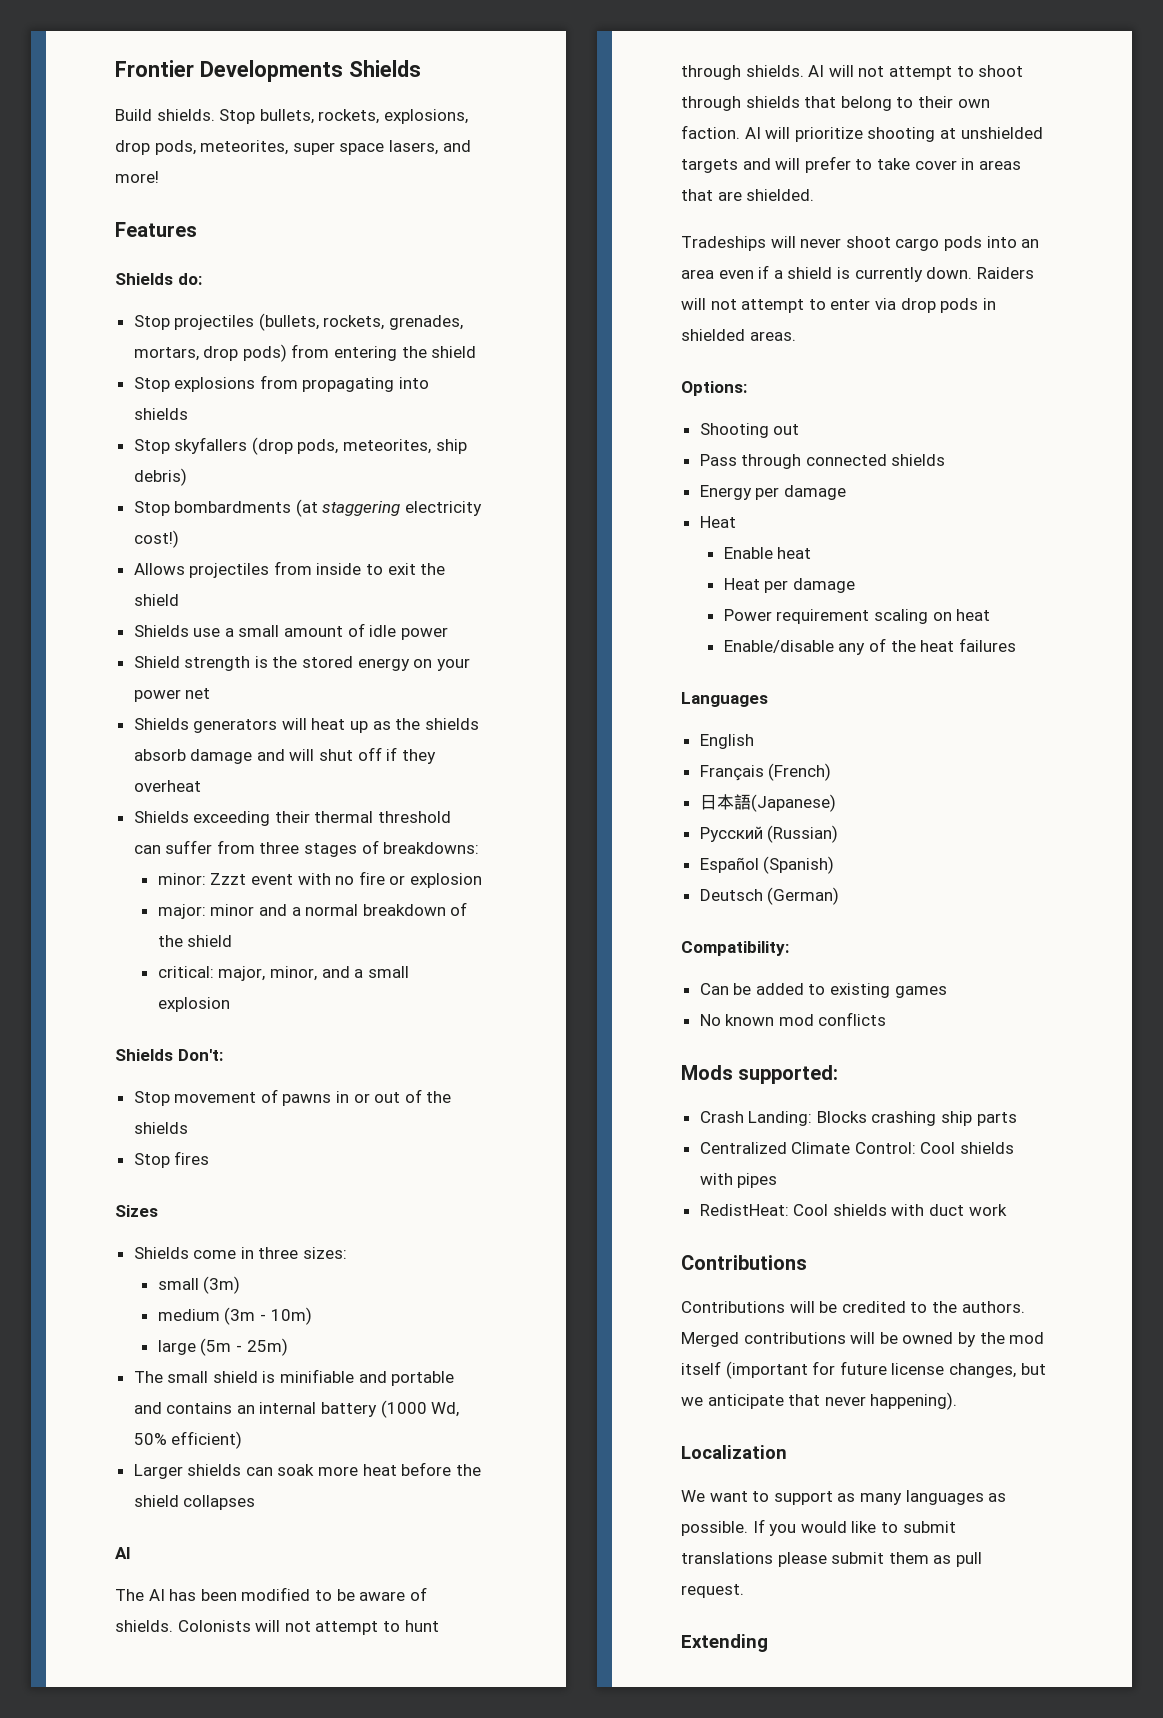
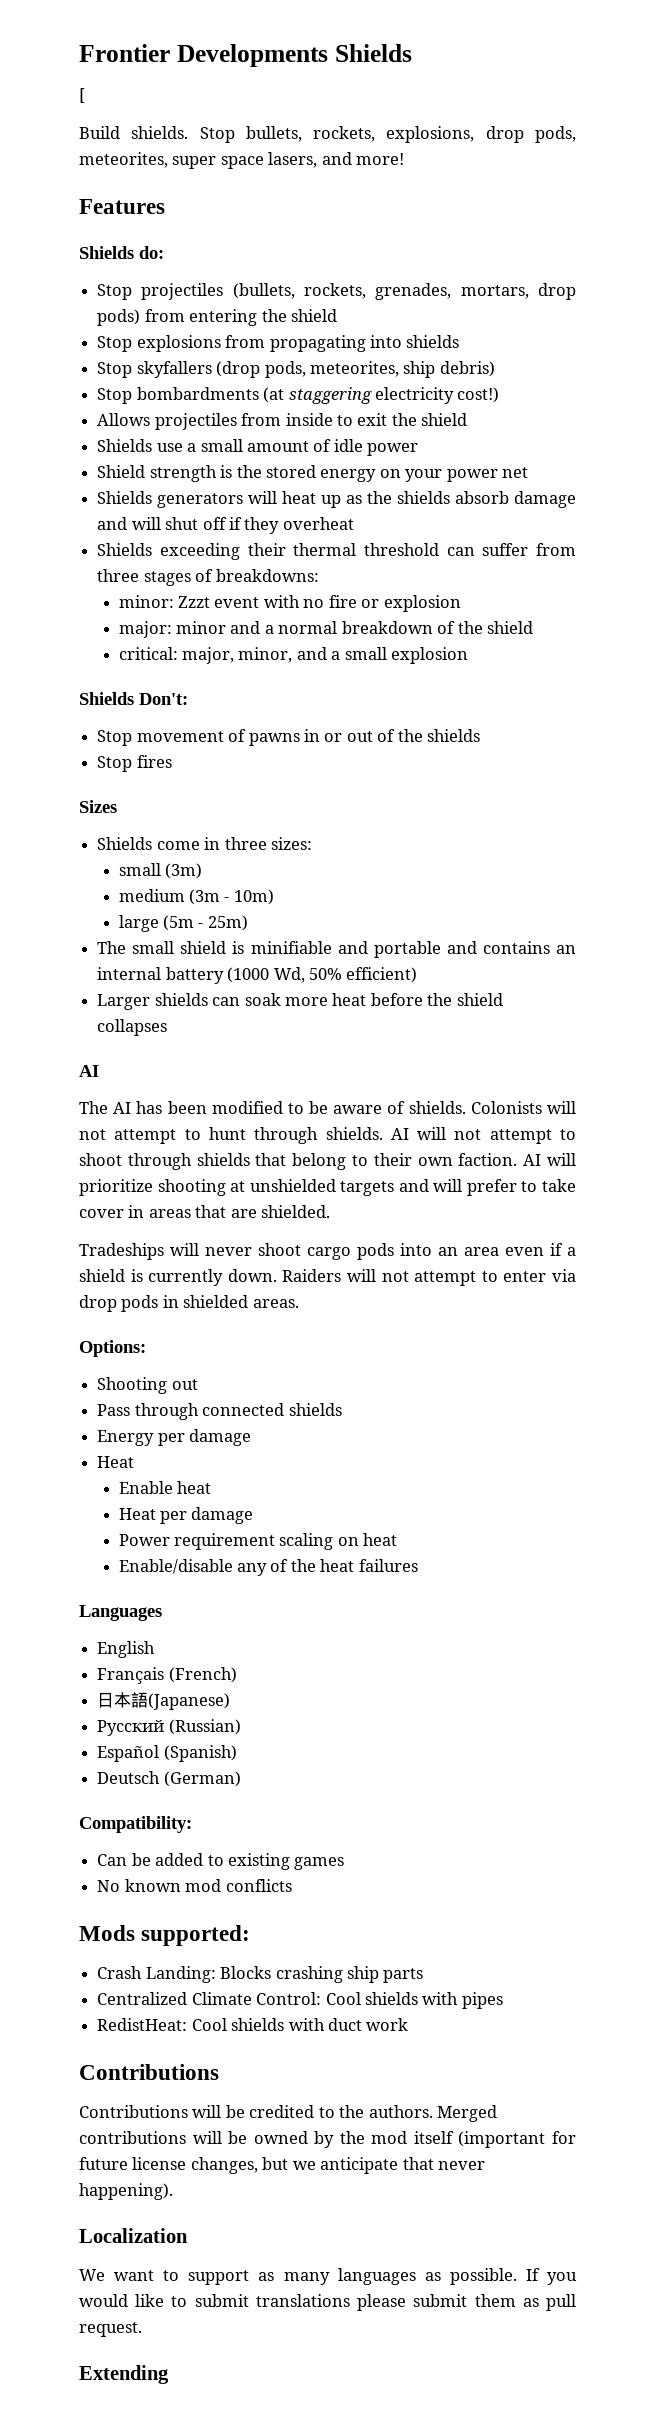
(421, 68) none -> [79,88,85,103] // [

